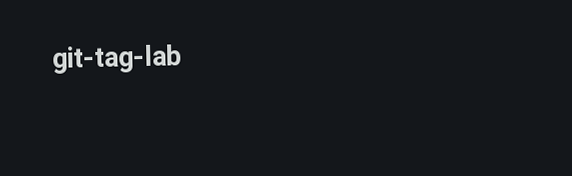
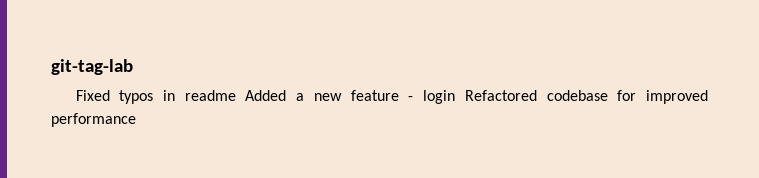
(182, 59) none -> [75,90,708,104] [51,113,136,127] // Fixed typos in readme Added a new feature - login Refactored codebase for improved performance

